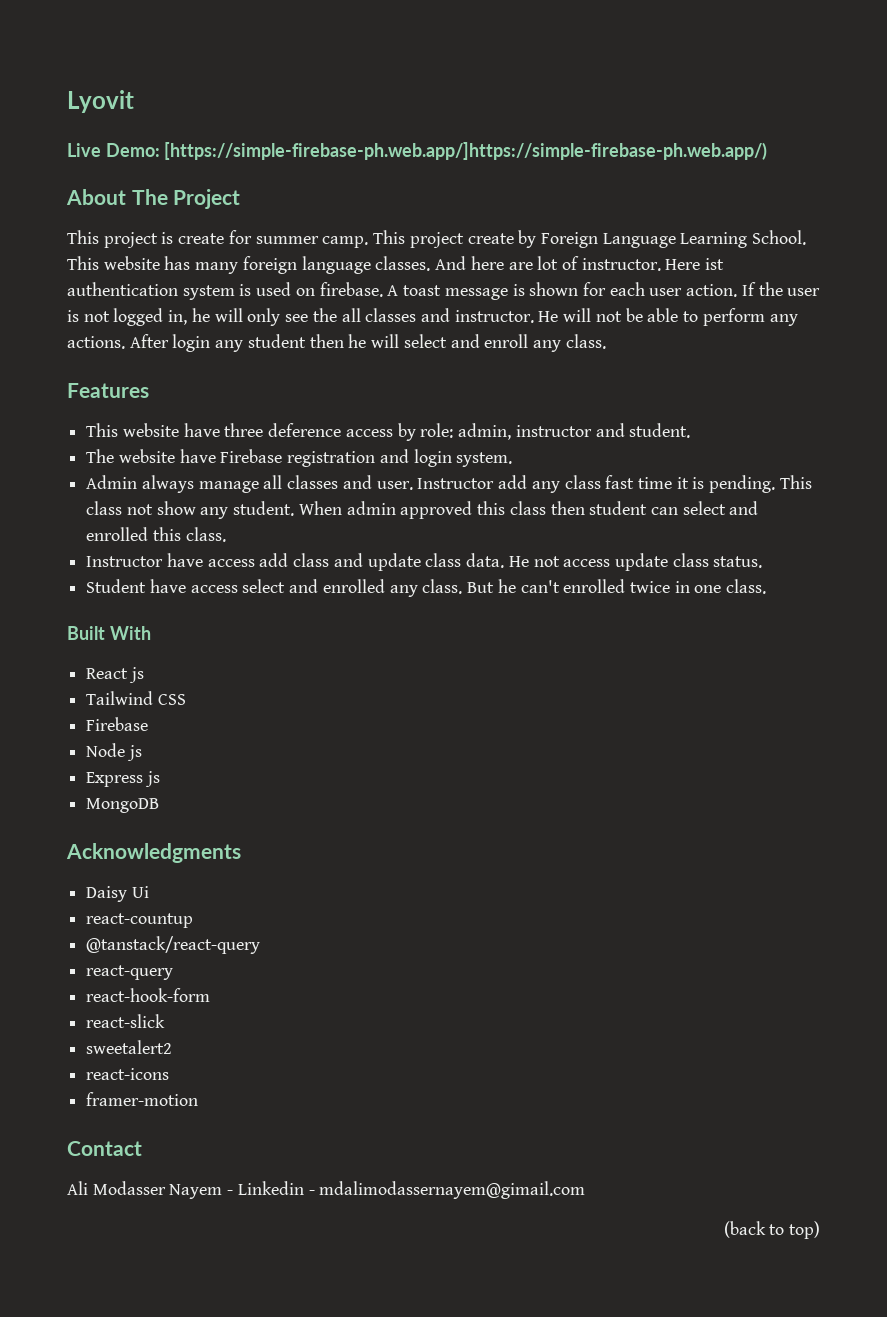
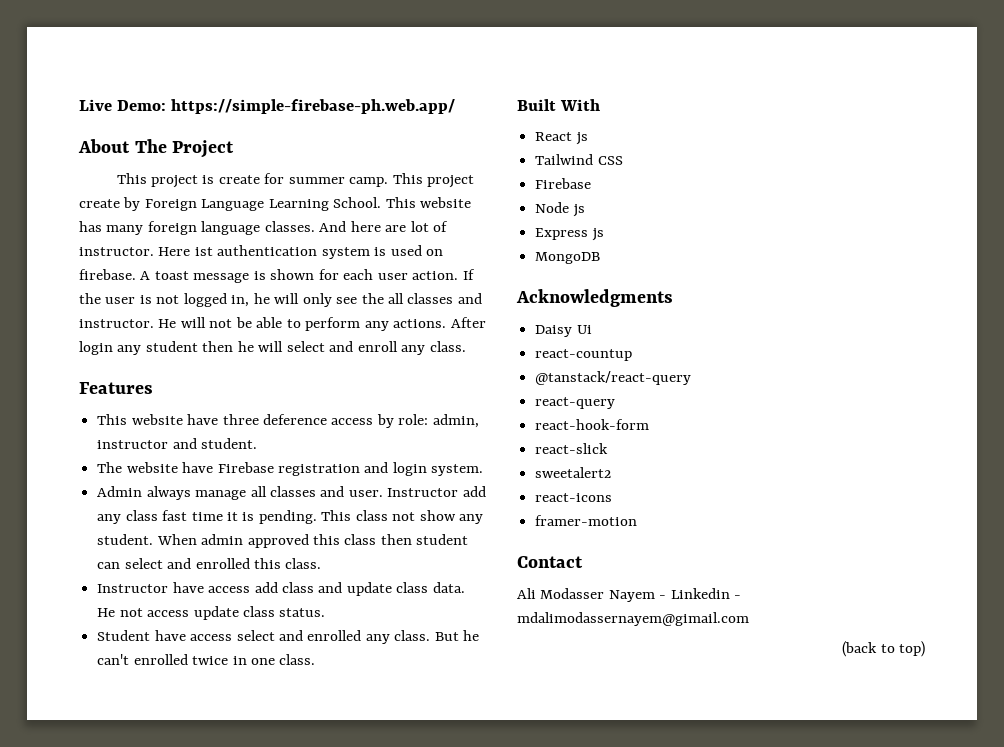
[67,90,134,113] Lyovit // -> (79, 105) none
[164,142,768,160] [https://simple-firebase-ph.web.app/]https://simple-firebase-ph.web.app/) -> [170,99,455,114] https://simple-firebase-ph.web.app/

